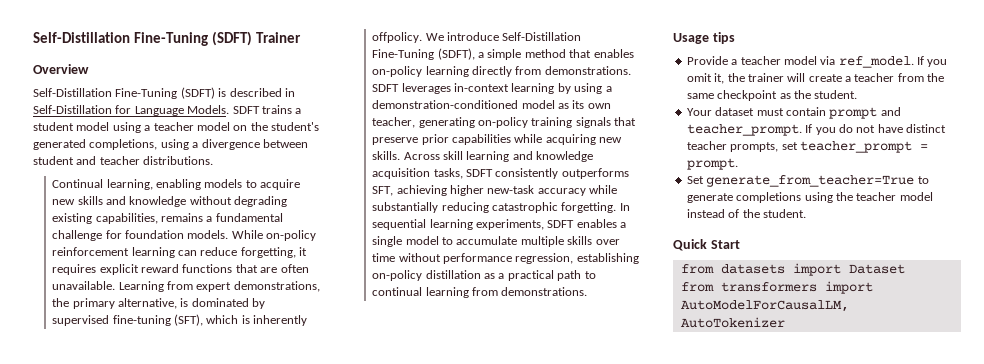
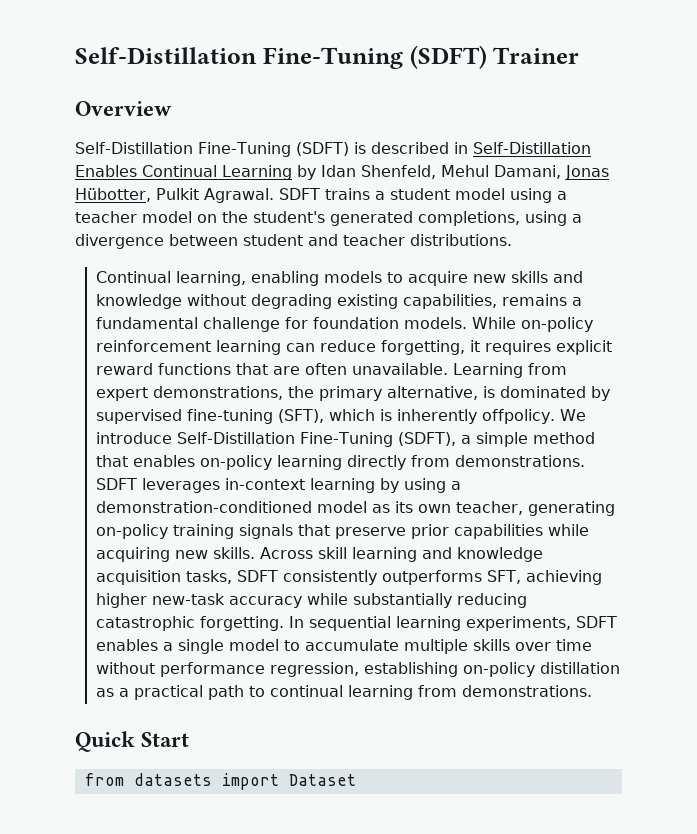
[115,105,230,116] for Language Models. -> [75,165,609,180] [75,188,274,203] Enables Continual Learning by Idan Shenfeld, Mehul Damani, Jonas Hübotter, Pulkit Agrawal.
[673,32,735,44] [686,56,948,68] [686,73,945,84] [686,90,858,101] [686,107,901,119] [686,124,946,136] [686,141,928,153] [686,158,738,170] [686,175,929,187] [686,192,933,203] [686,209,806,218] // Usage tips // Provide a teacher model via ref_model. If you omit it, the trainer will create a teacher from the same checkpoint as the student. // Your dataset must contain prompt and teacher_prompt. If you do not have distinct teacher prompts, set teacher_prompt = prompt. // Set generate_from_teacher=True to generate completions using the teacher model instead of the student. -> (592, 691) none
[680,281,873,294] [680,300,849,312] [680,317,785,328] // from transformers import AutoModelForCausalLM, AutoTokenizer -> (356, 780) none

